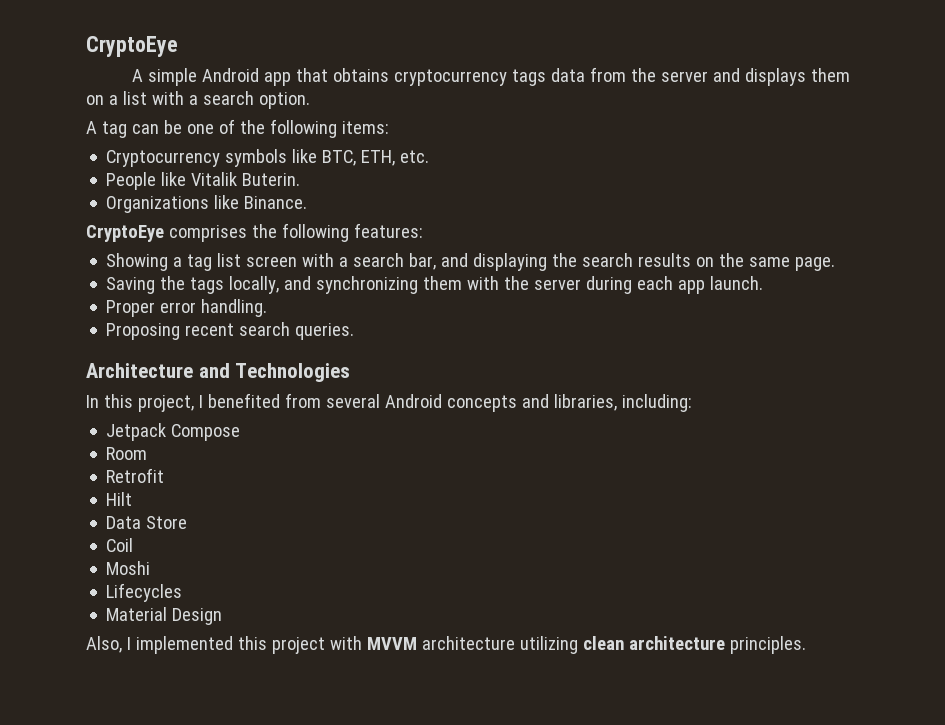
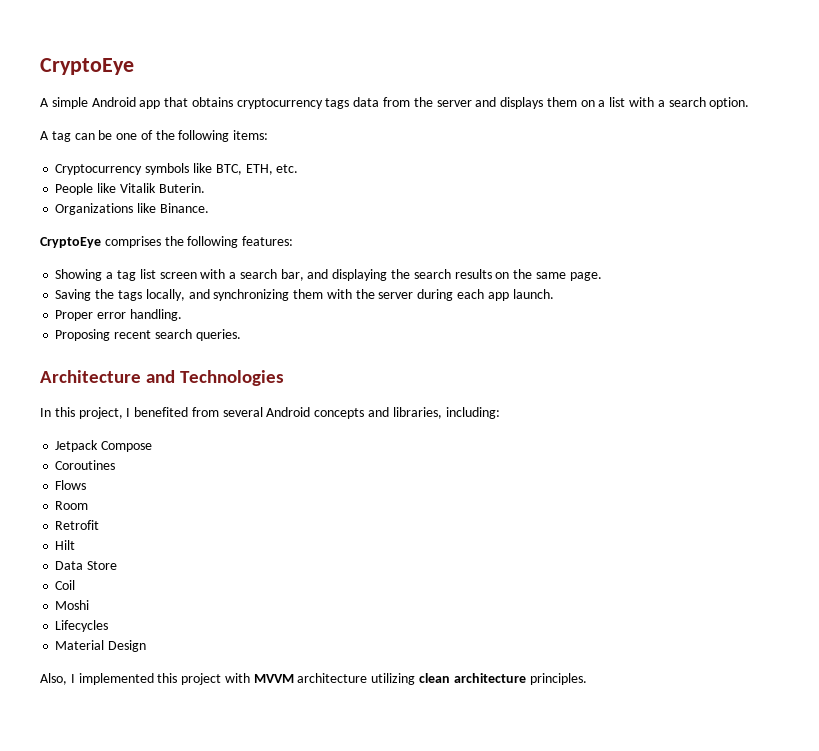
(241, 432) none -> [55,460,116,470] [55,480,87,490] // Coroutines // Flows

